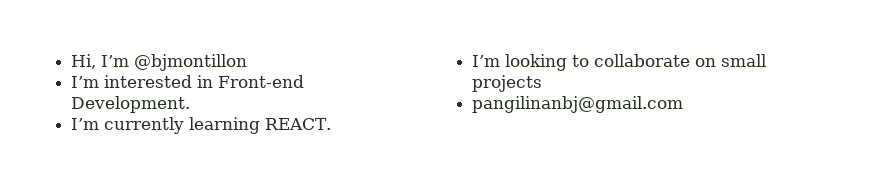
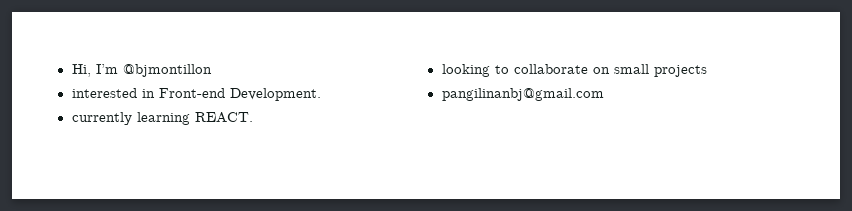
[71,76,100,88] I’m -> (212, 70) none
[71,118,100,130] I’m -> (321, 94) none
[472,55,501,67] I’m -> (253, 117) none

